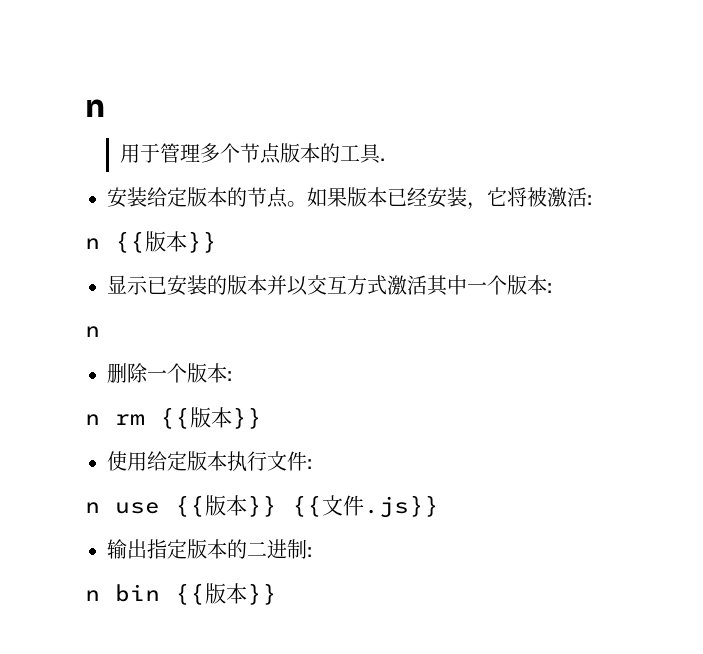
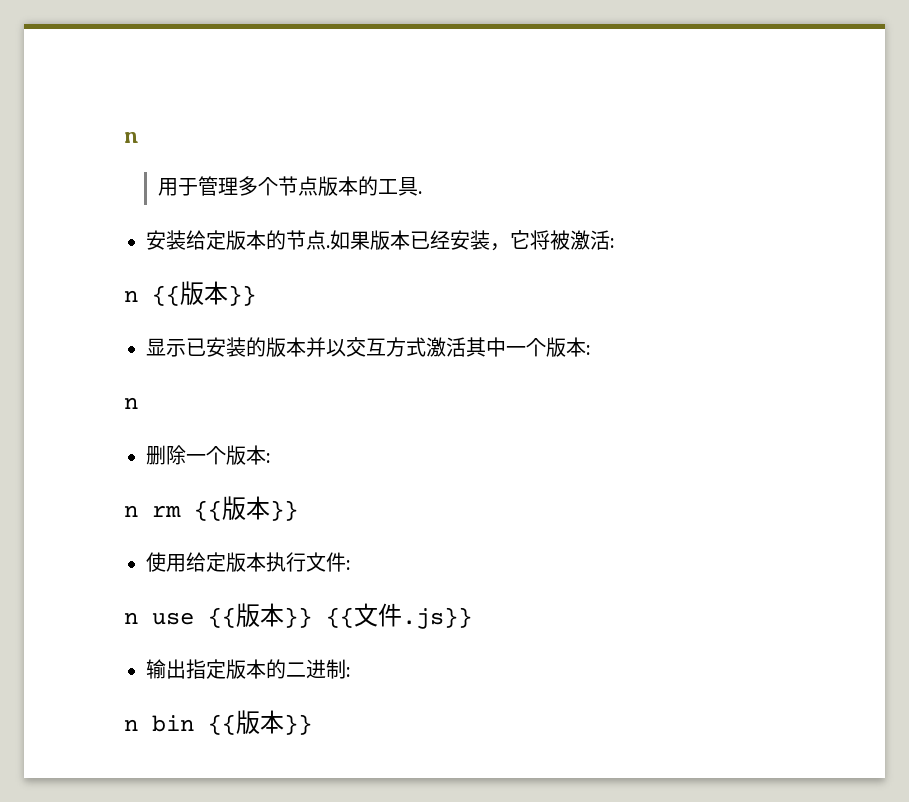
[287,201,307,207] 。 -> [326,245,330,248] .

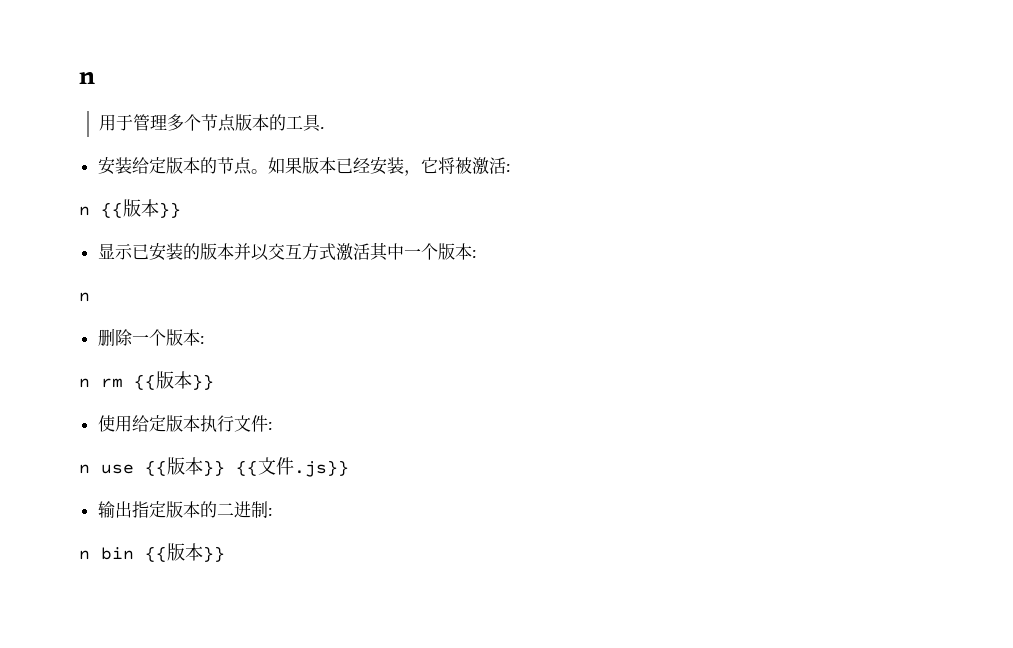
[326,245,330,248] . -> [250,169,268,174] 。

